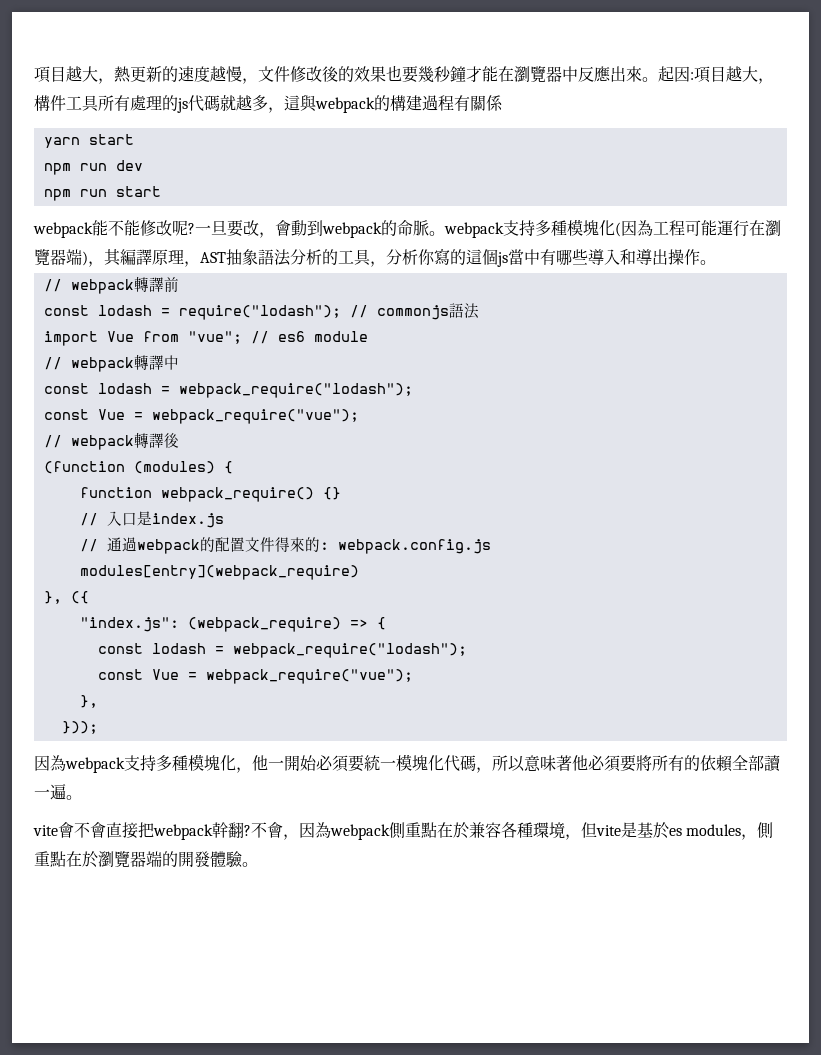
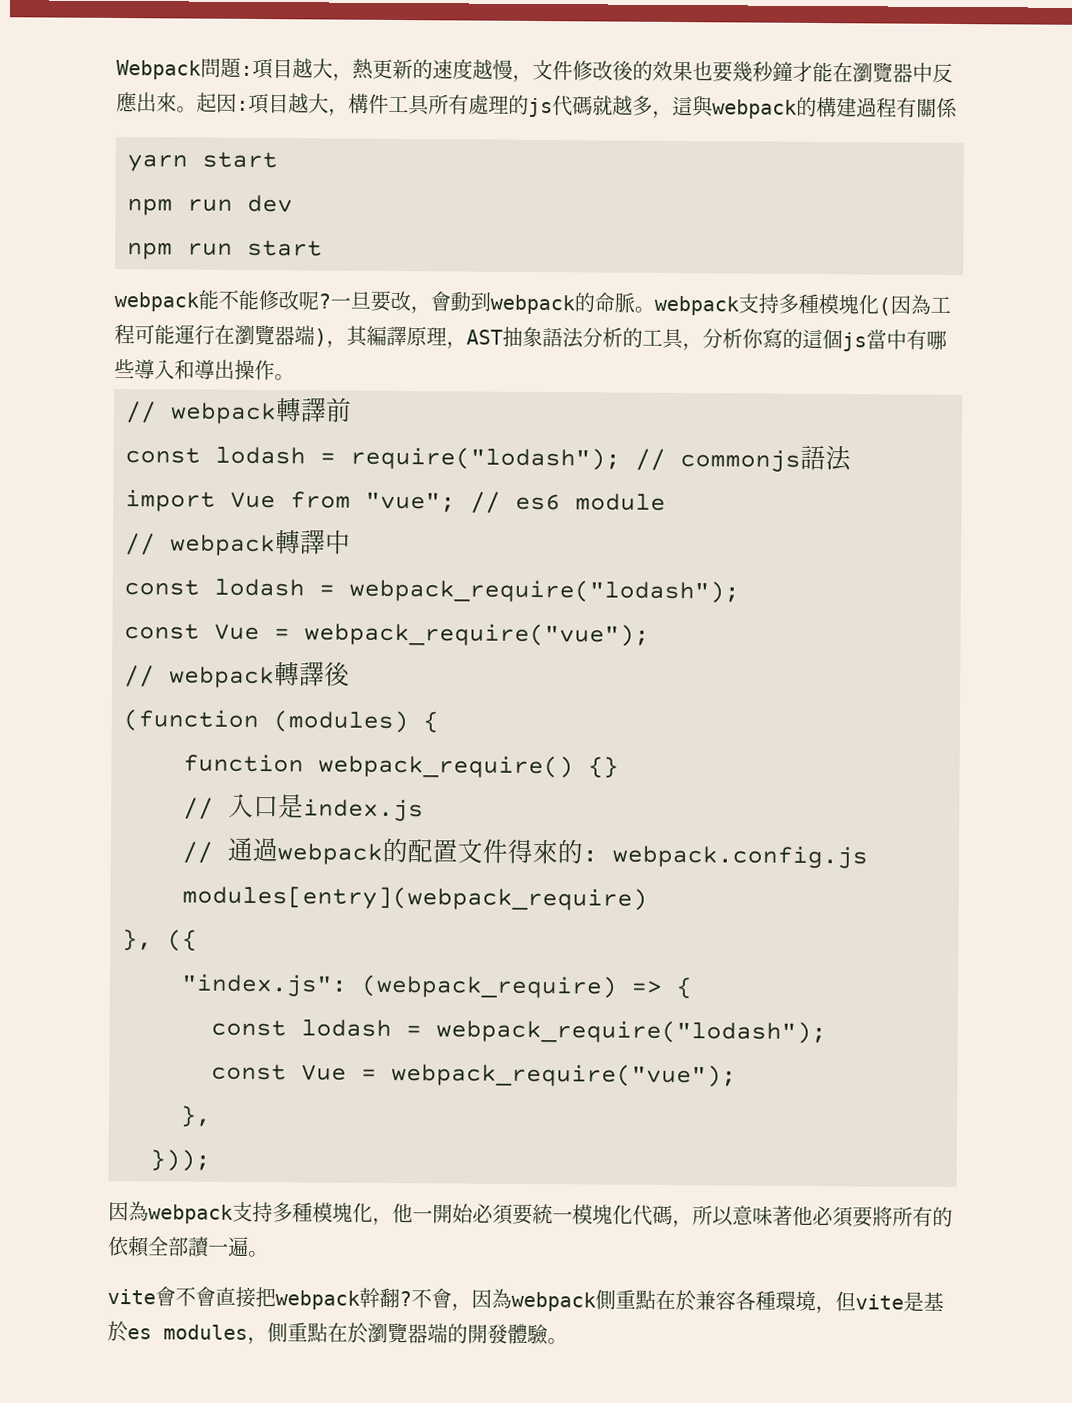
(34, 74) none -> [116,57,253,80] Webpack問題:

